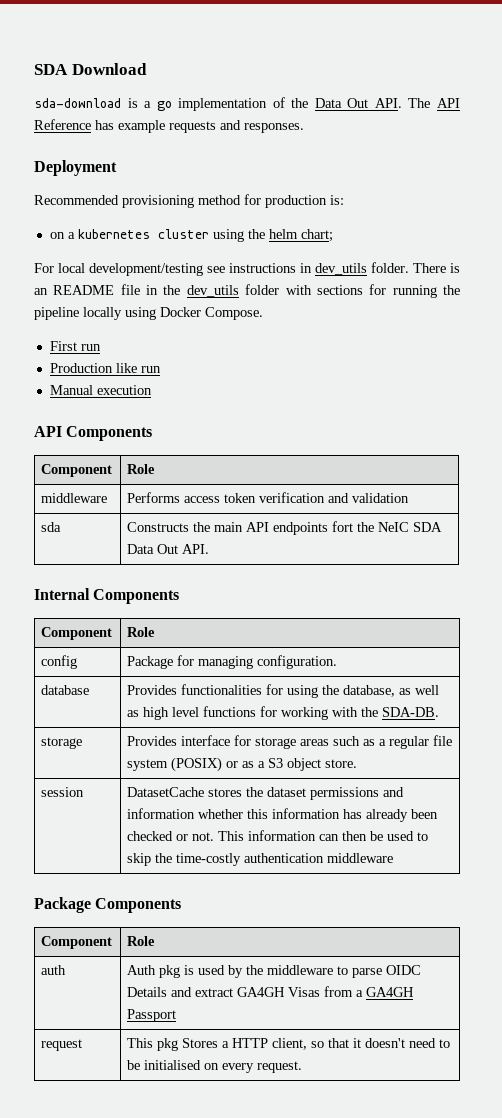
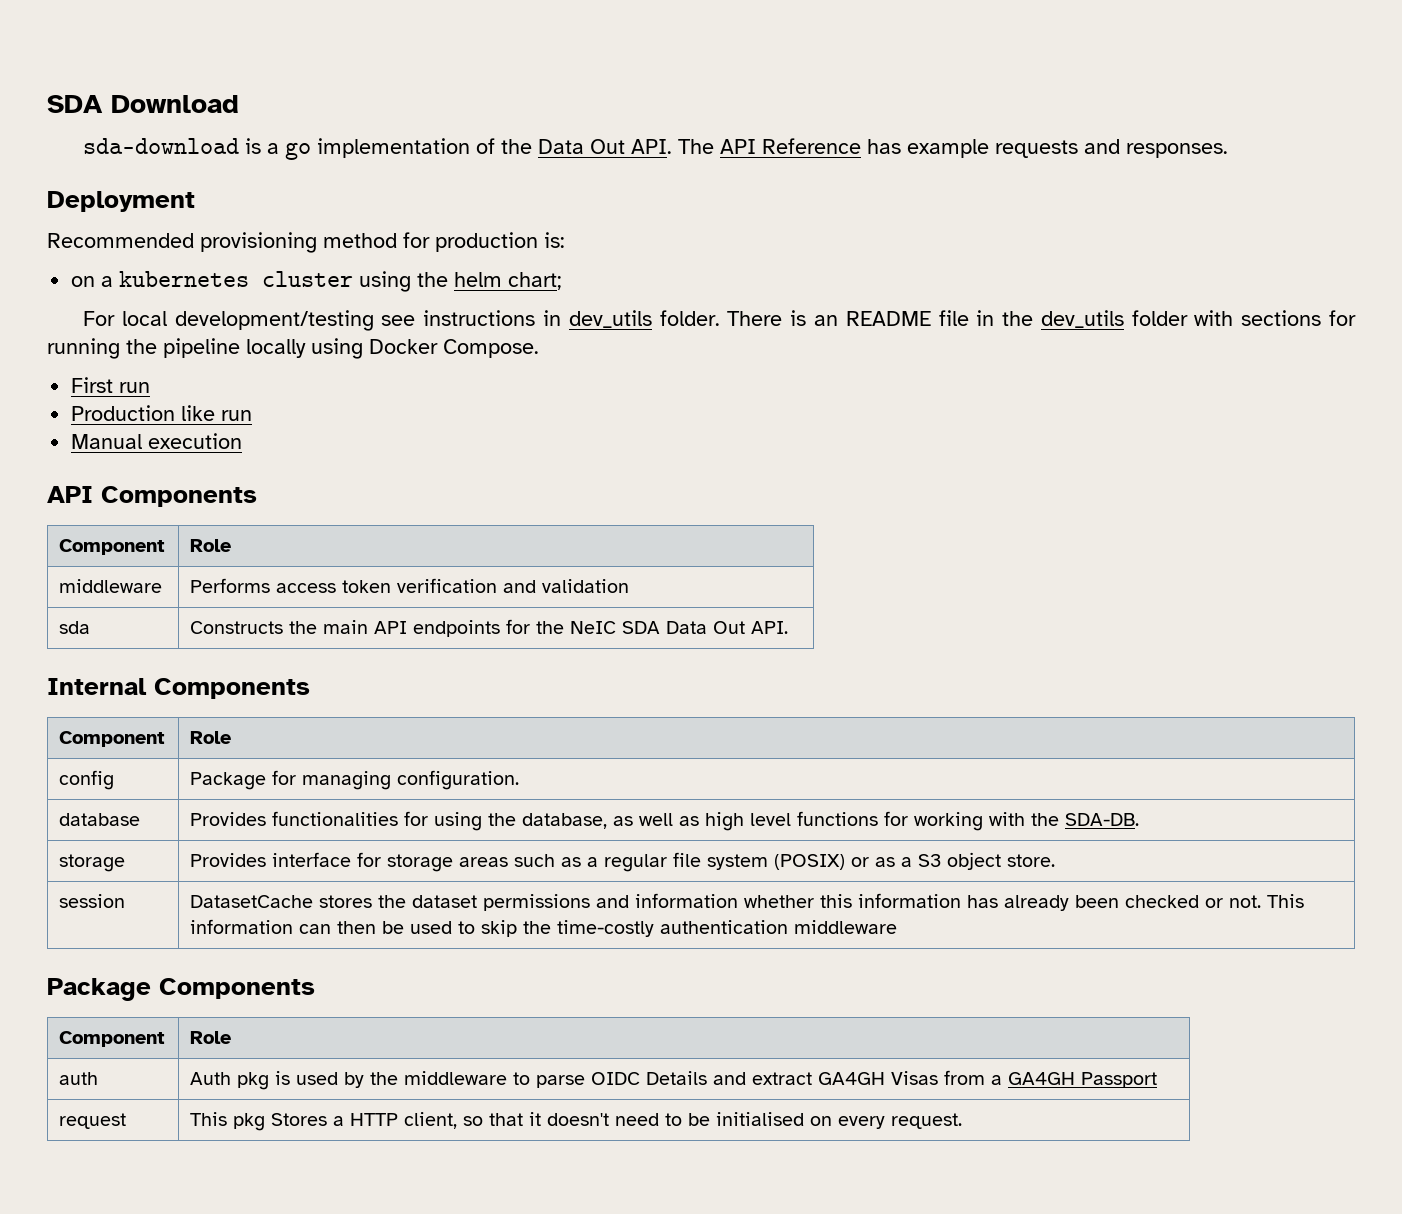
[332,521,354,532] fort -> [506,619,531,634] for

